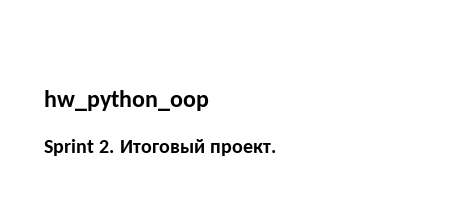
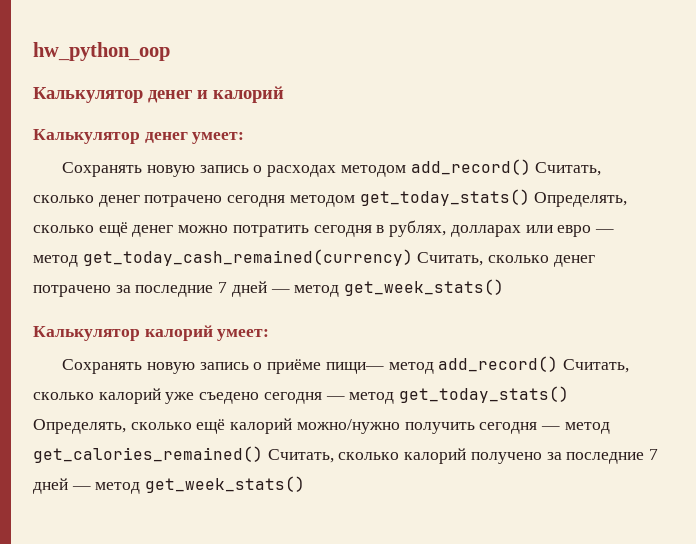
[44,139,277,156] Sprint 2. Итоговый проект. -> [33,86,284,103] [33,129,245,144] [62,159,602,177] [33,189,628,207] [33,220,614,237] [33,249,595,267] [33,279,505,297] [33,325,270,341] [62,356,630,374] [33,386,570,404] [33,418,610,434] [33,446,659,464] [33,476,306,494] Калькулятор денег и калорий // Калькулятор денег умеет: // Сохранять новую запись о расходах методом add_record() Считать, сколько денег потрачено сегодня методом get_today_stats() Определять, сколько ещё денег можно потратить сегодня в рублях, долларах или евро — метод get_today_cash_remained(currency) Считать, сколько денег потрачено за последние 7 дней — метод get_week_stats() // Калькулятор калорий умеет: // Сохранять новую запись о приёме пищи— метод add_record() Считать, сколько калорий уже съедено сегодня — метод get_today_stats() Определять, сколько ещё калорий можно/нужно получить сегодня — метод get_calories_remained() Считать, сколько калорий получено за последние 7 дней — метод get_week_stats()

